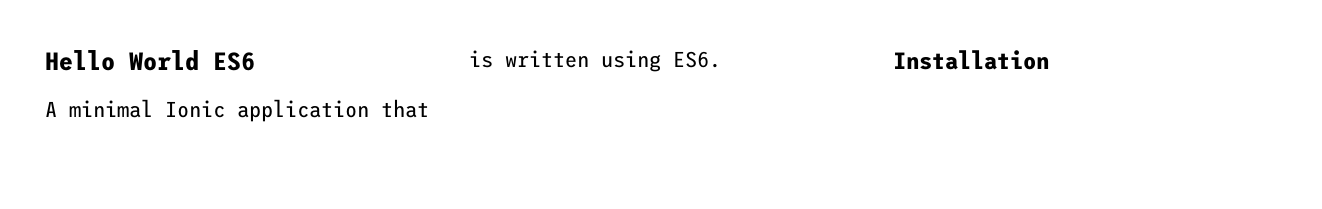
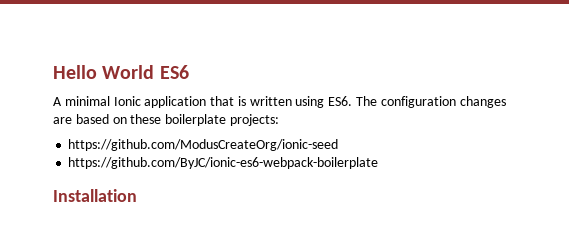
(721, 59) none -> [356,96,506,108] [53,114,279,126] [68,139,339,151] [68,157,379,169] The configuration changes are based on these boilerplate projects: // https://github.com/ModusCreateOrg/ionic-seed // https://github.com/ByJC/ionic-es6-webpack-boilerplate

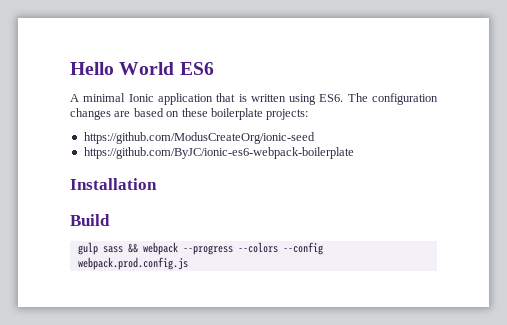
(137, 195) none -> [70,214,110,226] [77,242,323,255] [77,257,188,270] // Build // gulp sass && webpack --progress --colors --config webpack.prod.config.js

